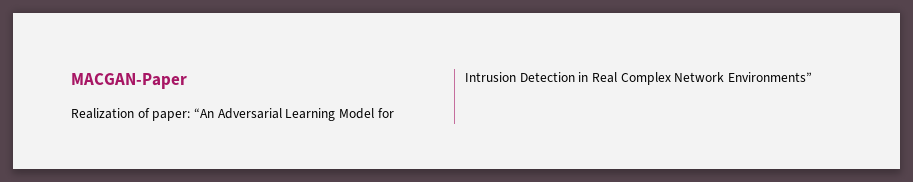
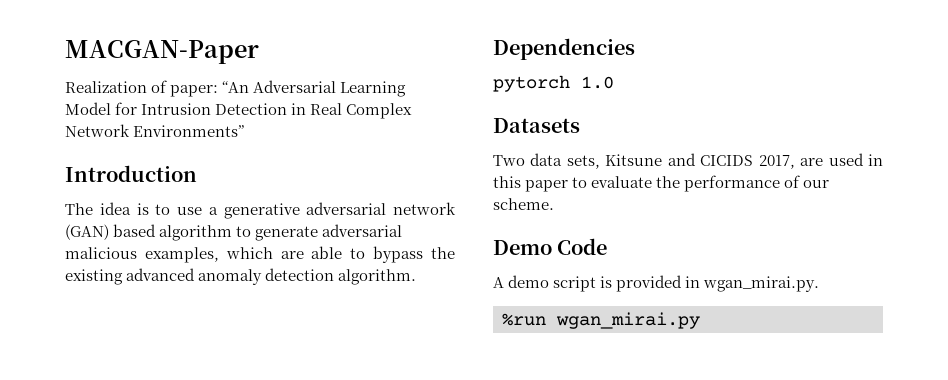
(812, 77) none -> [65,165,197,182] [65,202,456,219] [65,224,403,241] [65,246,456,263] [65,268,417,285] [493,38,635,60] [493,75,614,92] [493,118,580,133] [493,153,883,169] [493,175,830,192] [493,198,554,210] [493,238,608,255] [493,275,820,292] [502,312,700,329] // Introduction // The idea is to use a generative adversarial network (GAN) based algorithm to generate adversarial malicious examples, which are able to bypass the existing advanced anomaly detection algorithm. // Dependencies // pytorch 1.0 // Datasets // Two data sets, Kitsune and CICIDS 2017, are used in this paper to evaluate the performance of our scheme. // Demo Code // A demo script is provided in wgan_mirai.py. // %run wgan_mirai.py

